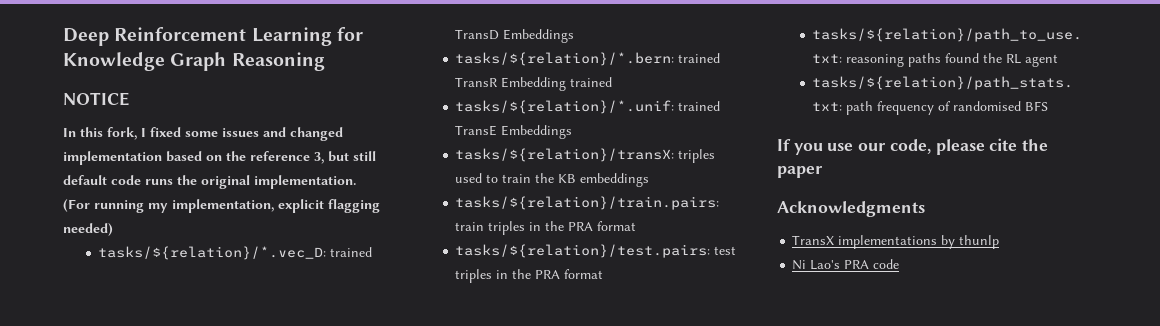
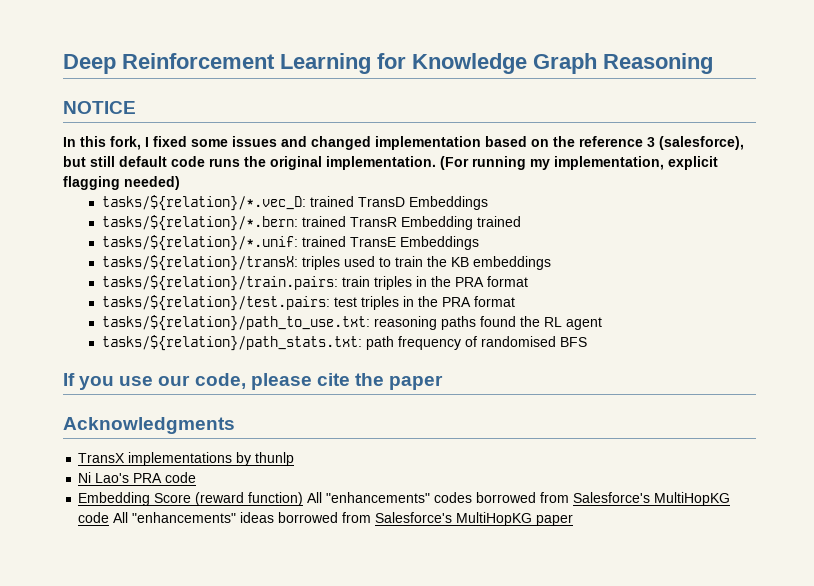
[314,152,324,164] 3, -> [647,136,744,150] 3 (salesforce),
(900, 264) none -> [78,492,731,506] [78,512,574,526] // Embedding Score (reward function) All "enhancements" codes borrowed from Salesforce's MultiHopKG code All "enhancements" ideas borrowed from Salesforce's MultiHopKG paper

